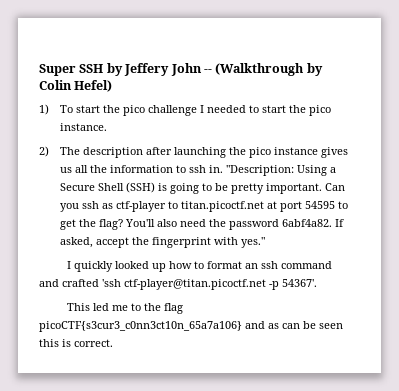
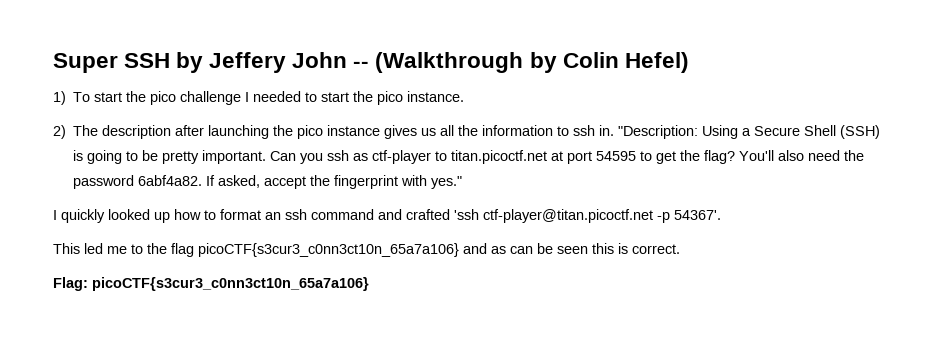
(113, 343) none -> [53,277,369,291] // Flag: picoCTF{s3cur3_c0nn3ct10n_65a7a106}

